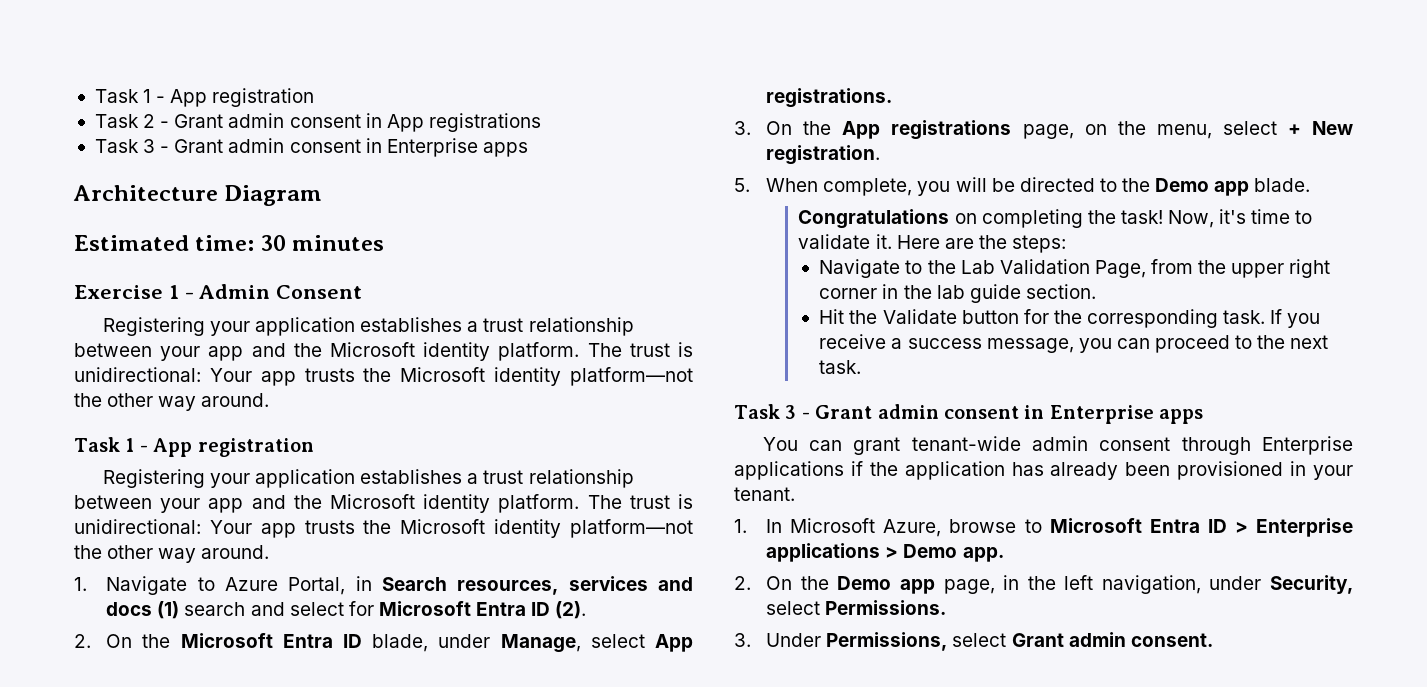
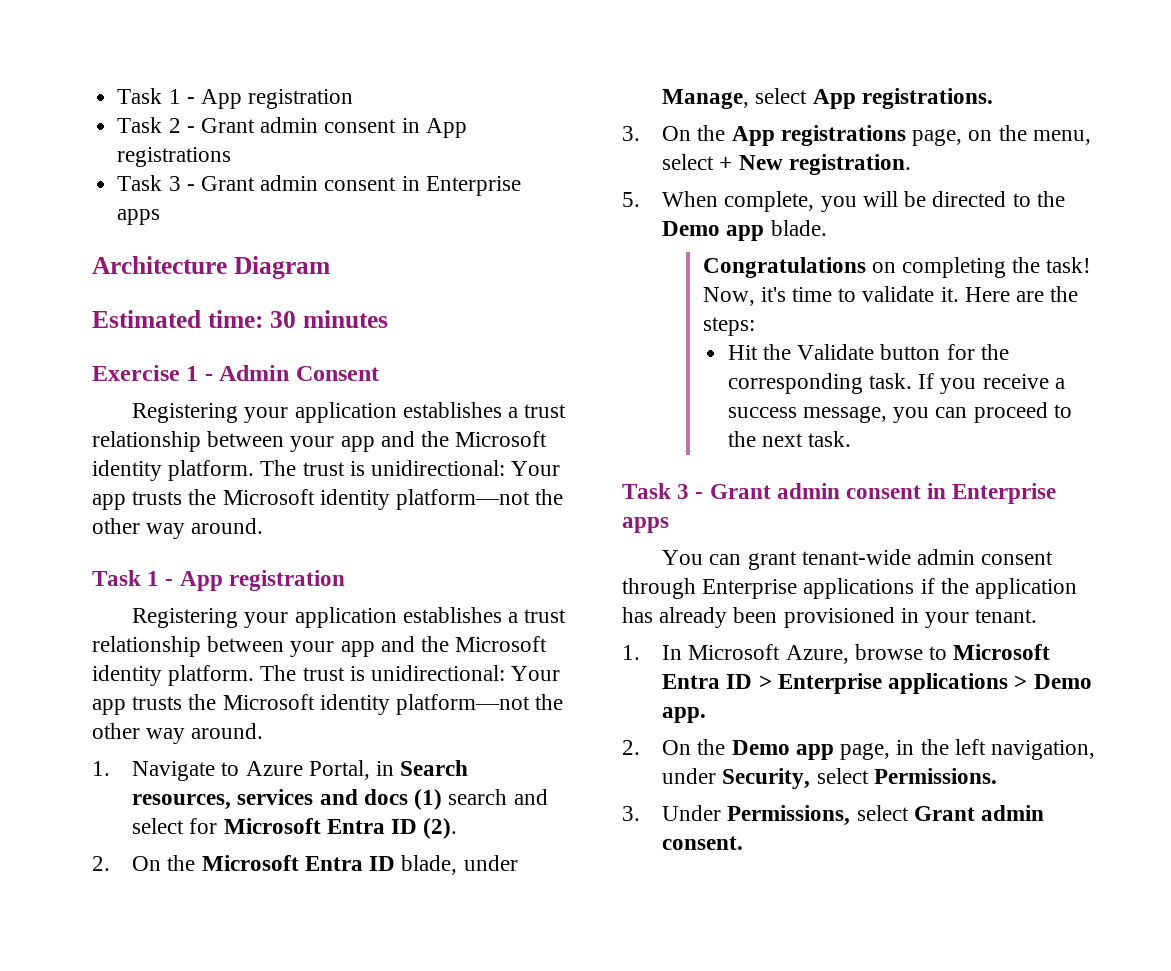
[819,259,1331,278] [819,284,1096,303] // Navigate to the Lab Validation Page, from the upper right corner in the lab guide section. -> (755, 326) none

